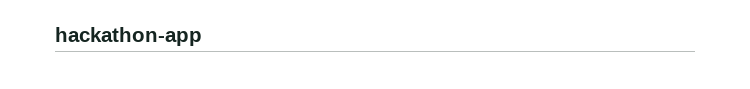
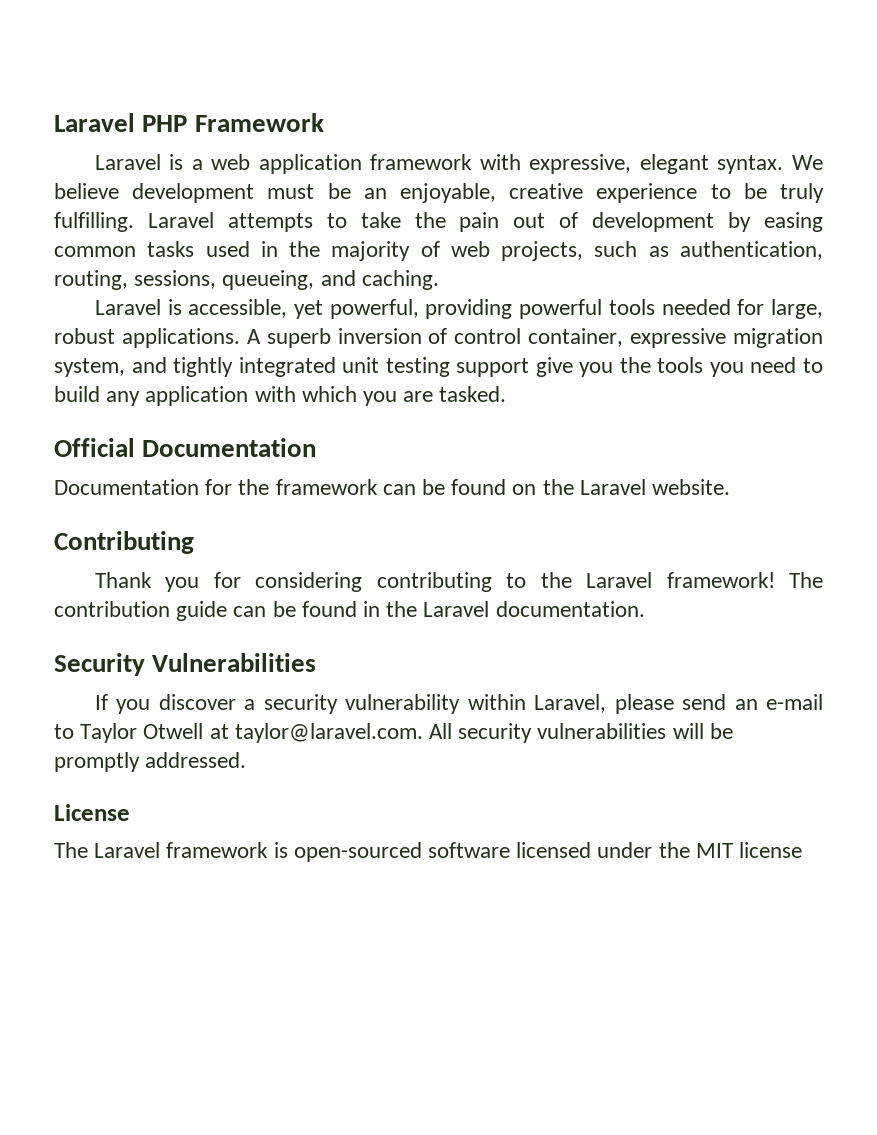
[55,27,202,46] hackathon-app -> [54,113,324,132] [94,154,823,174] [54,183,825,203] [54,212,823,232] [54,241,823,261] [54,270,439,290] [94,299,823,319] [54,328,823,348] [54,357,824,377] [54,386,507,406] [54,438,317,457] [54,479,731,495] [54,531,194,554] [94,572,824,592] [54,601,645,621] [54,653,317,676] [94,694,823,714] [54,723,733,743] [54,752,247,772] [54,804,130,821] [54,842,803,862] Laravel PHP Framework // Laravel is a web application framework with expressive, elegant syntax. We believe development must be an enjoyable, creative experience to be truly fulfilling. Laravel attempts to take the pain out of development by easing common tasks used in the majority of web projects, such as authentication, routing, sessions, queueing, and caching. // Laravel is accessible, yet powerful, providing powerful tools needed for large, robust applications. A superb inversion of control container, expressive migration system, and tightly integrated unit testing support give you the tools you need to build any application with which you are tasked. // Official Documentation // Documentation for the framework can be found on the Laravel website. // Contributing // Thank you for considering contributing to the Laravel framework! The contribution guide can be found in the Laravel documentation. // Security Vulnerabilities // If you discover a security vulnerability within Laravel, please send an e-mail to Taylor Otwell at taylor@laravel.com. All security vulnerabilities will be promptly addressed. // License // The Laravel framework is open-sourced software licensed under the MIT license

